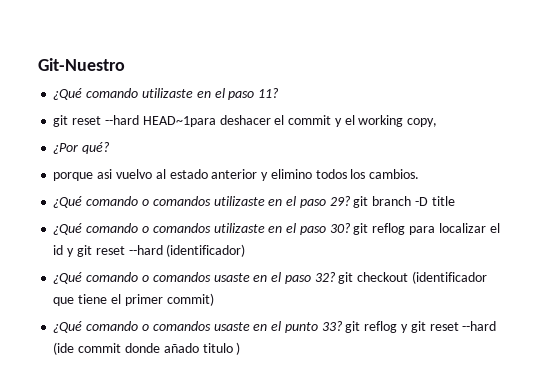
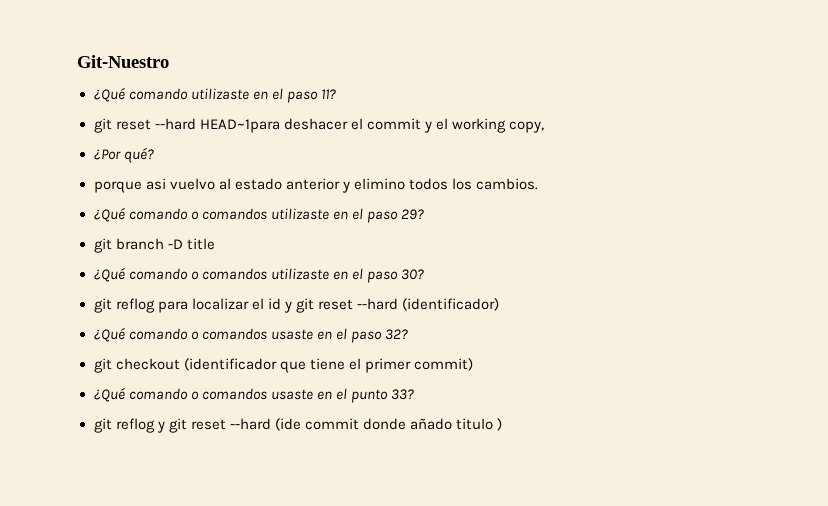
(351, 201) none -> (424, 214) //
(351, 228) none -> (424, 274) //
(336, 277) none -> (408, 334) //
(343, 326) none -> (414, 394) //

